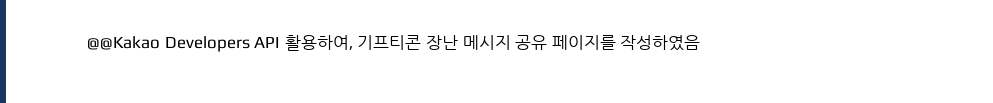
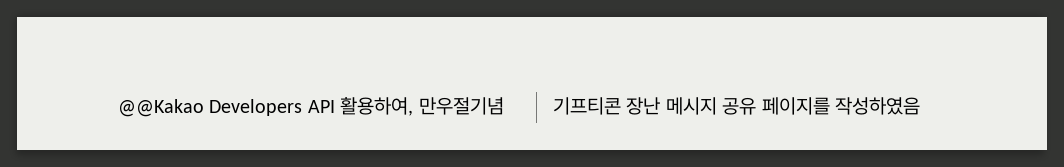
(353, 43) none -> [418,97,504,115] 만우절기념

